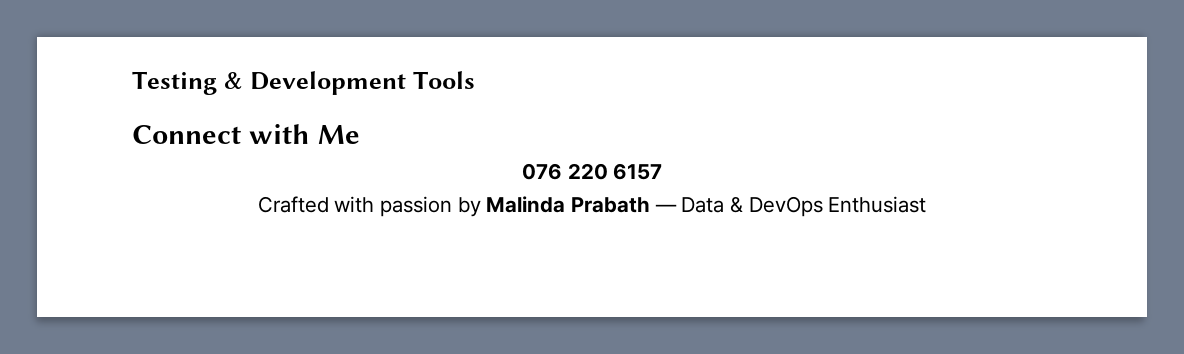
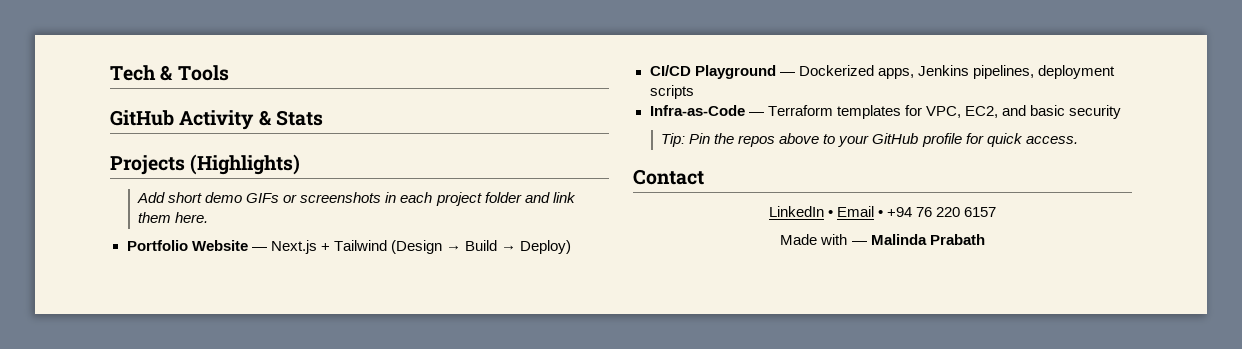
[132,71,475,95] [132,124,360,144] [521,163,663,180] [257,196,927,217] Testing & Development Tools // Connect with Me // 076 220 6157 // Crafted with passion by Malinda Prabath — Data & DevOps Enthusiast -> [110,65,229,81] [110,110,323,130] [110,154,301,175] [137,192,576,206] [138,212,209,223] [126,240,572,254] [649,65,1115,79] [649,85,694,99] [649,105,1121,119] [661,133,1078,147] [633,169,704,185] [768,206,997,217] [780,234,985,245] Tech & Tools // GitHub Activity & Stats // Projects (Highlights) // Add short demo GIFs or screenshots in each project folder and link them here. // Portfolio Website — Next.js + Tailwind (Design → Build → Deploy) // CI/CD Playground — Dockerized apps, Jenkins pipelines, deployment scripts // Infra-as-Code — Terraform templates for VPC, EC2, and basic security // Tip: Pin the repos above to your GitHub profile for quick access. // Contact // LinkedIn • Email • +94 76 220 6157 // Made with — Malinda Prabath

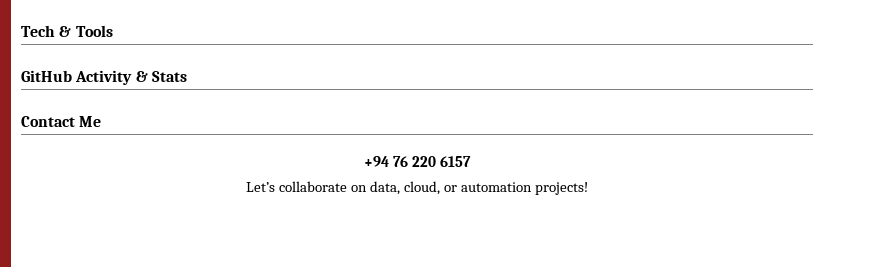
[110,154,301,175] [137,192,576,206] [138,212,209,223] [126,240,572,254] [649,65,1115,79] [649,85,694,99] [649,105,1121,119] [661,133,1078,147] [633,169,704,185] [768,206,997,217] [780,234,985,245] Projects (Highlights) // Add short demo GIFs or screenshots in each project folder and link them here. // Portfolio Website — Next.js + Tailwind (Design → Build → Deploy) // CI/CD Playground — Dockerized apps, Jenkins pipelines, deployment scripts // Infra-as-Code — Terraform templates for VPC, EC2, and basic security // Tip: Pin the repos above to your GitHub profile for quick access. // Contact // LinkedIn • Email • +94 76 220 6157 // Made with — Malinda Prabath -> [21,116,102,127] [364,156,471,167] [246,181,588,195] Contact Me // +94 76 220 6157 // Let’s collaborate on data, cloud, or automation projects!

